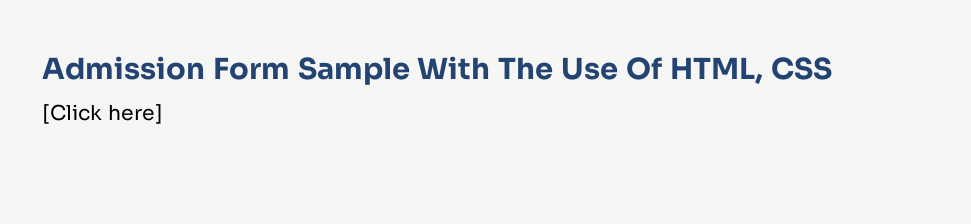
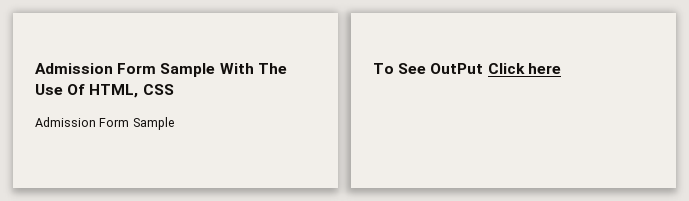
[42,104,163,124] [Click here] -> [35,117,174,130] [373,63,561,74] Admission Form Sample // To See OutPut Click here

